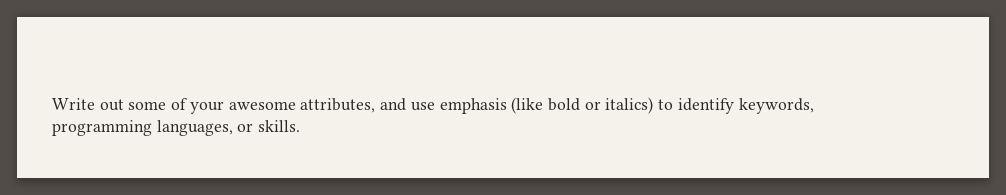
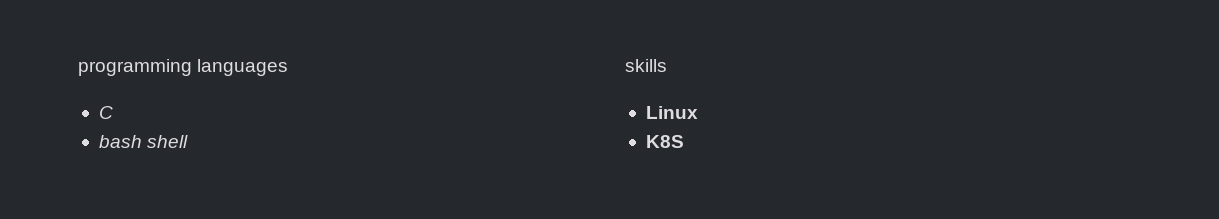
[52,97,814,114] [52,120,301,136] Write out some of your awesome attributes, and use emphasis (like bold or italics) to identify keywords, programming languages, or skills. -> [78,59,289,76] [98,106,113,119] [98,135,189,148] [625,59,667,72] [645,106,698,119] [645,135,684,148] programming languages // C // bash shell // skills // Linux // K8S

